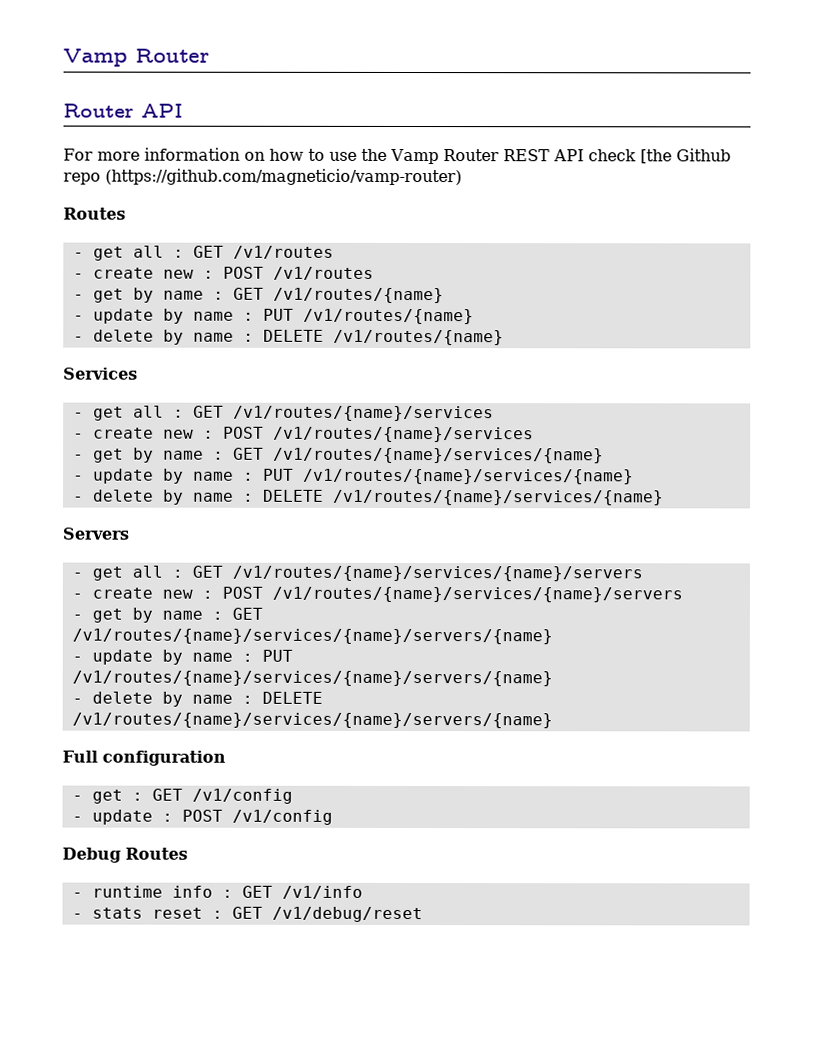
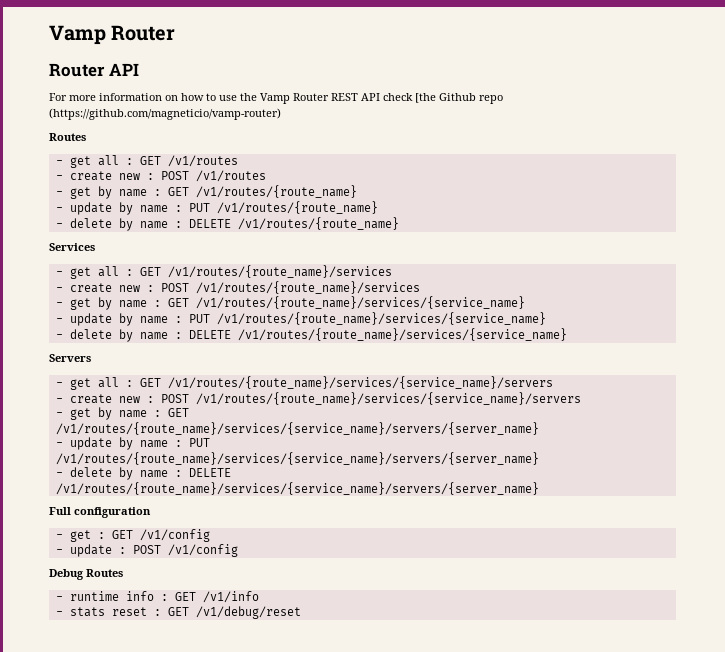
[272,287,444,304] [72,308,474,325] [72,329,504,346] /v1/routes/{name} // - update by name : PUT /v1/routes/{name} // - delete by name : DELETE /v1/routes/{name} -> [195,185,357,198] [55,201,378,215] [55,217,399,231] /v1/routes/{route_name} // - update by name : PUT /v1/routes/{route_name} // - delete by name : DELETE /v1/routes/{route_name}
[232,405,494,422] [72,426,534,443] [72,447,604,464] [72,468,634,485] [72,489,664,506] /v1/routes/{name}/services // - create new : POST /v1/routes/{name}/services // - get by name : GET /v1/routes/{name}/services/{name} // - update by name : PUT /v1/routes/{name}/services/{name} // - delete by name : DELETE /v1/routes/{name}/services/{name} -> [167,265,392,278] [55,281,420,294] [55,296,525,310] [55,312,546,326] [55,328,567,342] /v1/routes/{route_name}/services // - create new : POST /v1/routes/{route_name}/services // - get by name : GET /v1/routes/{route_name}/services/{service_name} // - update by name : PUT /v1/routes/{route_name}/services/{service_name} // - delete by name : DELETE /v1/routes/{route_name}/services/{service_name}
[231,565,643,582] [71,586,683,603] [71,607,263,623] [71,628,553,645] [71,649,293,665] [71,670,553,687] [71,691,323,707] [71,712,553,729] /v1/routes/{name}/services/{name}/servers // - create new : POST /v1/routes/{name}/services/{name}/servers // - get by name : GET /v1/routes/{name}/services/{name}/servers/{name} // - update by name : PUT /v1/routes/{name}/services/{name}/servers/{name} // - delete by name : DELETE /v1/routes/{name}/services/{name}/servers/{name} -> [167,376,553,389] [55,392,581,405] [55,407,189,420] [55,422,539,435] [55,437,210,450] [55,452,539,465] [55,467,231,480] [55,482,539,495] /v1/routes/{route_name}/services/{service_name}/servers // - create new : POST /v1/routes/{route_name}/services/{service_name}/servers // - get by name : GET /v1/routes/{route_name}/services/{service_name}/servers/{server_name} // - update by name : PUT /v1/routes/{route_name}/services/{service_name}/servers/{server_name} // - delete by name : DELETE /v1/routes/{route_name}/services/{service_name}/servers/{server_name}

